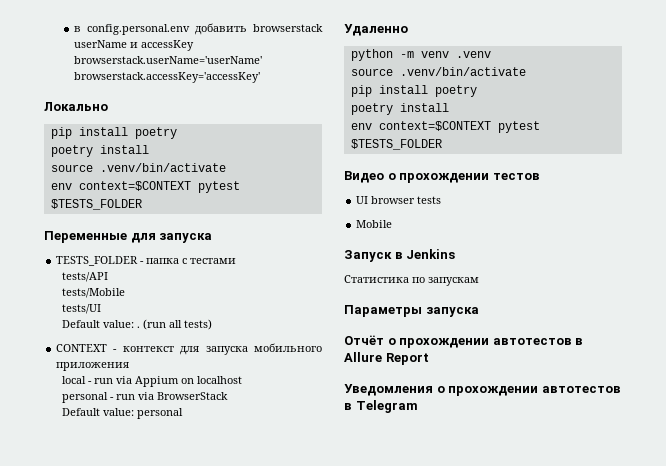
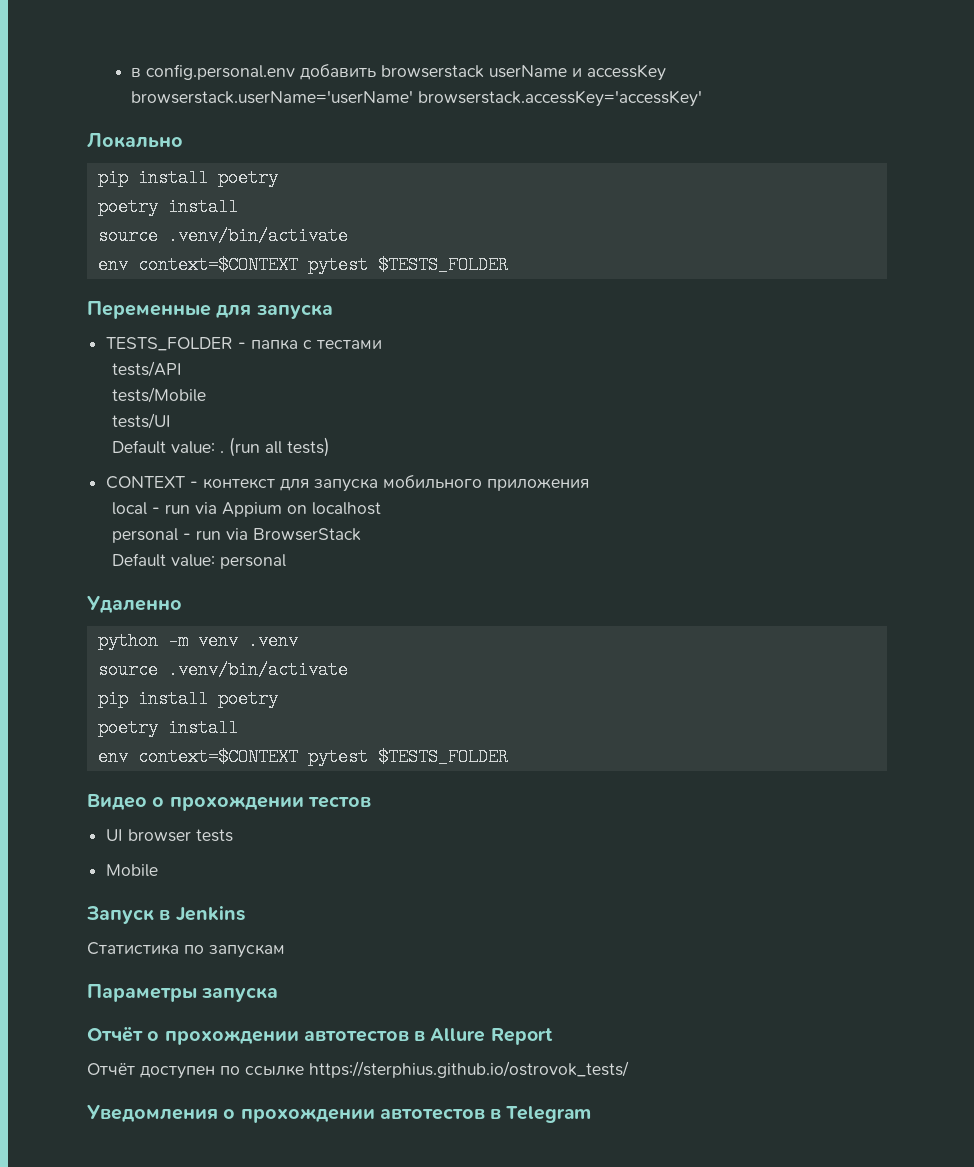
(429, 359) none -> [87,1061,629,1079] // Отчёт доступен по ссылке https://sterphius.github.io/ostrovok_tests/

